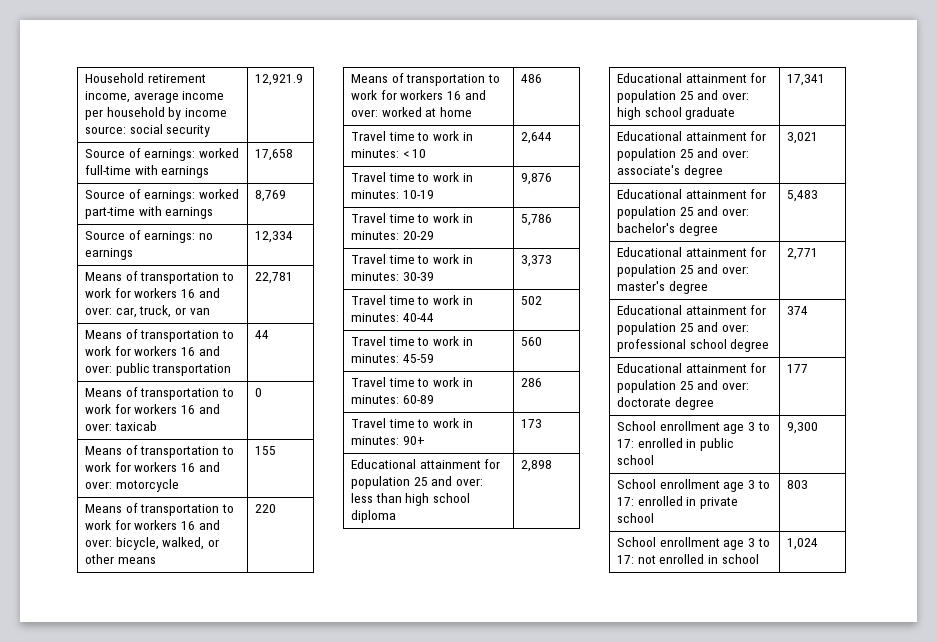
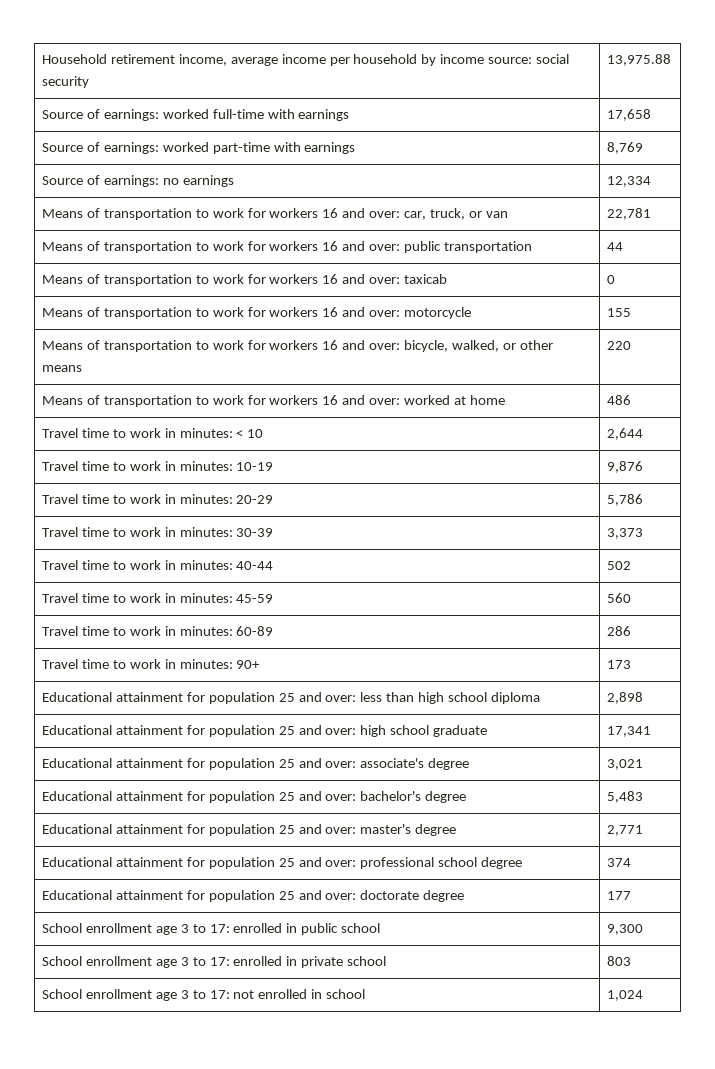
[255,74,304,86] 12,921.9 -> [606,54,671,66] 13,975.88

